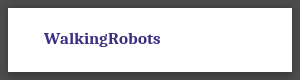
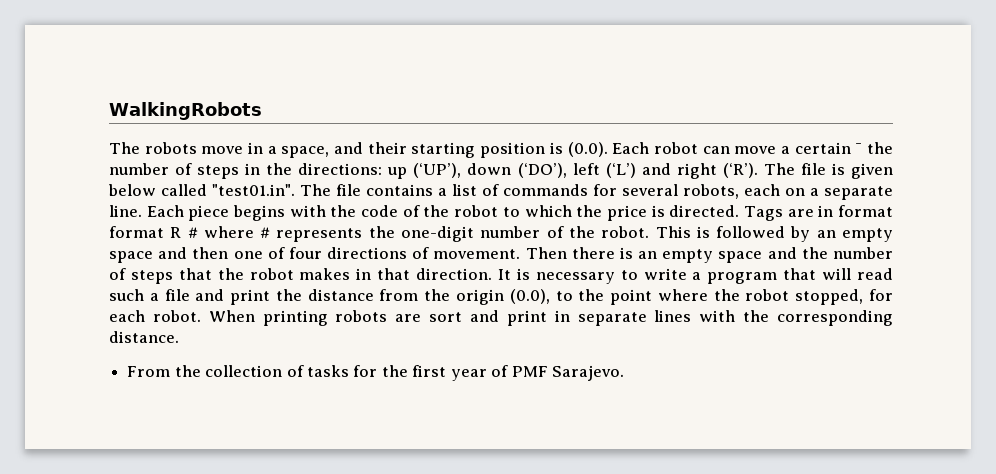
(161, 39) none -> [109,142,894,158] [109,163,893,179] [108,184,893,200] [109,205,894,221] [109,226,893,242] [109,247,893,263] [109,268,894,284] [109,289,894,305] [109,310,893,326] [109,331,179,343] [127,365,625,381] // The robots move in a space, and their starting position is (0.0). Each robot can move a certain ¯ the number of steps in the directions: up (‘UP’), down (‘DO’), left (‘L’) and right (‘R’). The file is given below called "test01.in". The file contains a list of commands for several robots, each on a separate line. Each piece begins with the code of the robot to which the price is directed. Tags are in format format R # where # represents the one-digit number of the robot. This is followed by an empty space and then one of four directions of movement. Then there is an empty space and the number of steps that the robot makes in that direction. It is necessary to write a program that will read such a file and print the distance from the origin (0.0), to the point where the robot stopped, for each robot. When printing robots are sort and print in separate lines with the corresponding distance. // From the collection of tasks for the first year of PMF Sarajevo.

